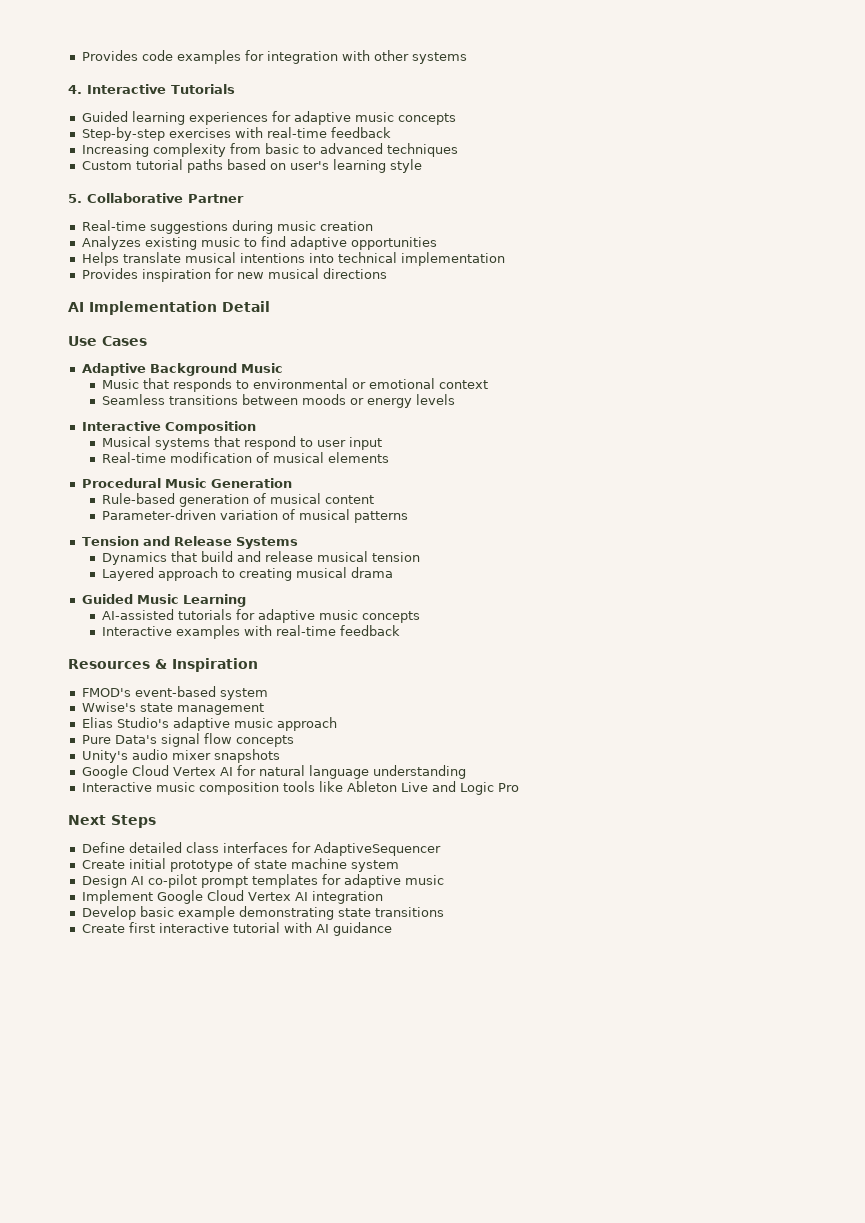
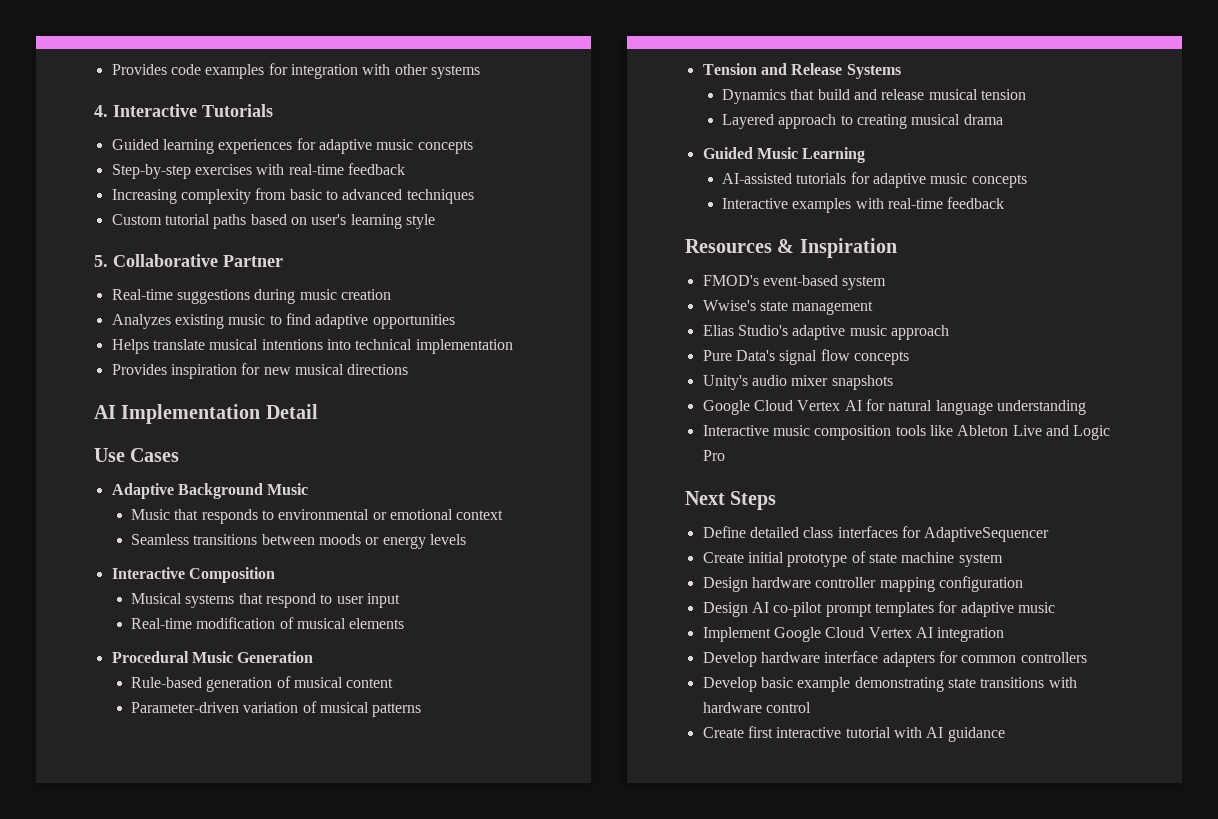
(399, 866) none -> [702,576,1023,592] // Design hardware controller mapping configuration
(383, 897) none -> [702,651,1087,667] // Develop hardware interface adapters for common controllers
(444, 912) none -> [1048,677,1077,688] [702,702,811,713] with hardware control

